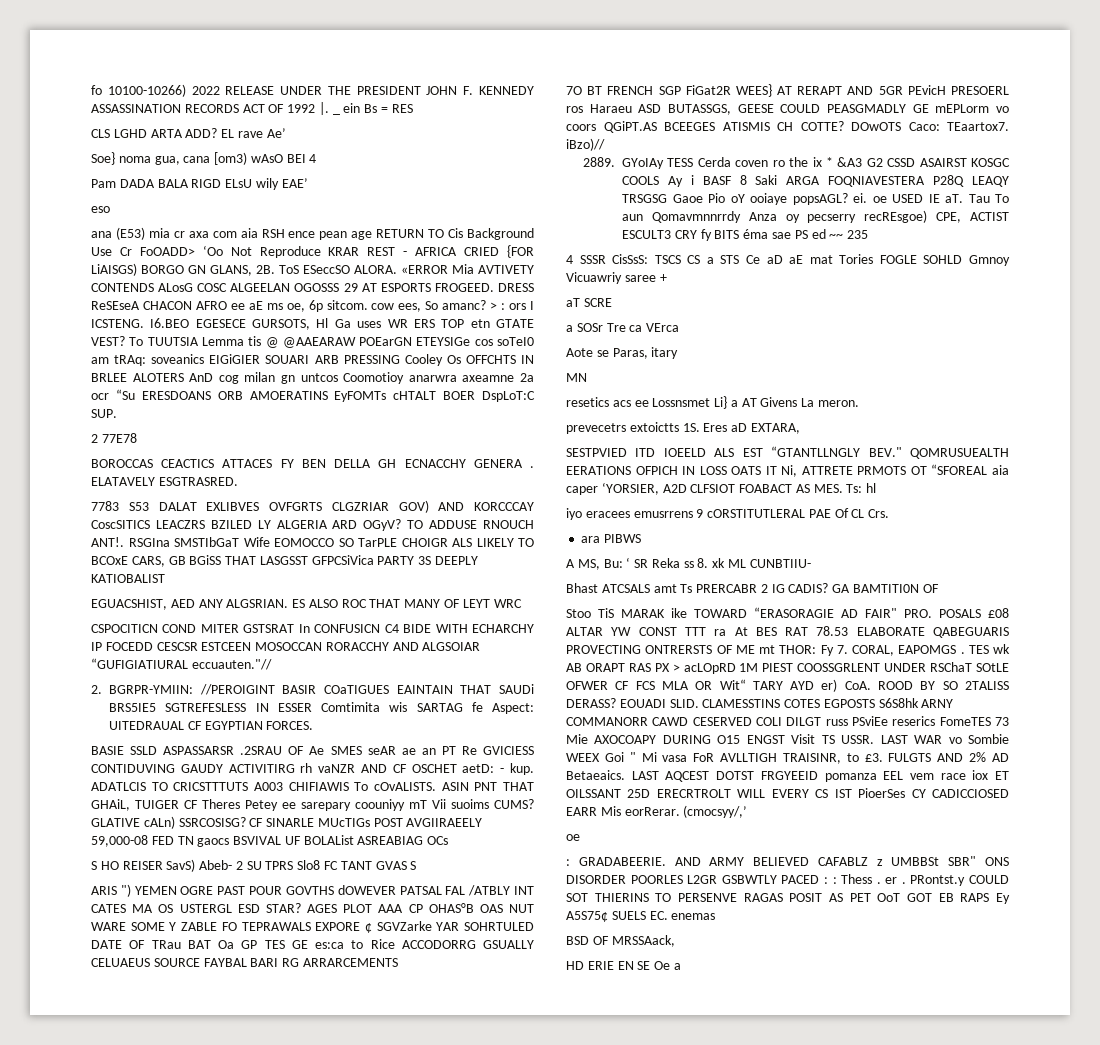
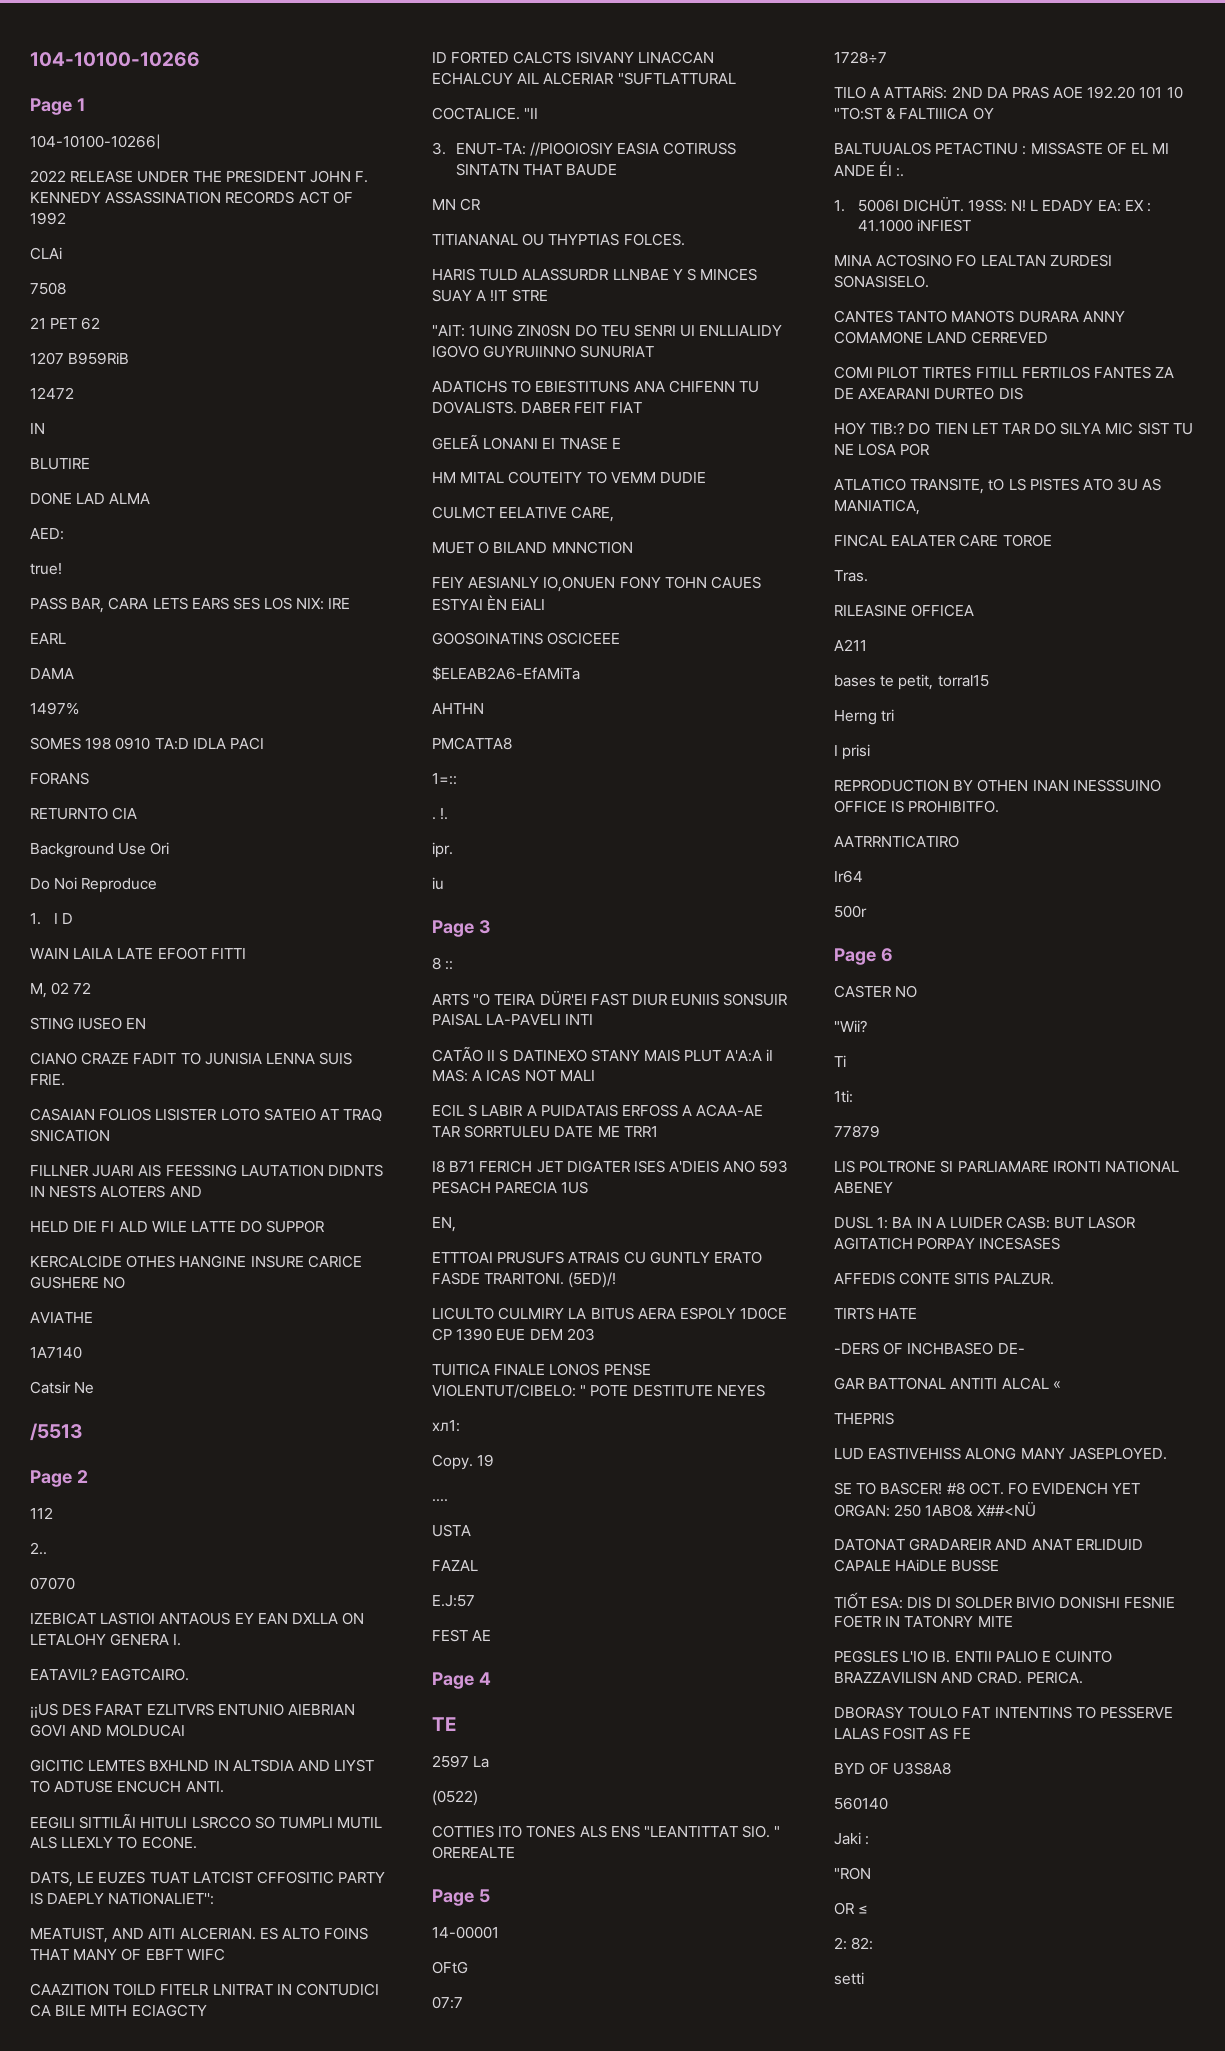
[91,84,186,97] fo 10100-10266) -> [30,52,200,67] [30,98,85,115] [30,134,161,149] 104-10100-10266 // Page 1 // 104-10100-10266| //
[318,102,340,115] [343,103,413,113] [91,128,286,138] [91,152,317,165] [91,178,308,190] [91,206,110,213] [91,227,534,240] [91,245,535,258] [91,263,534,276] [91,283,534,292] [91,300,534,312] [91,318,534,330] [91,336,534,348] [91,354,535,366] [91,372,534,384] [91,389,535,402] [91,409,117,418] [91,433,137,443] [91,459,534,468] [91,477,238,486] [91,500,534,513] [91,519,535,531] [91,537,534,547] [91,555,479,567] [91,574,165,583] [91,599,522,610] [91,624,535,633] [91,642,481,651] [91,658,272,670] [91,684,534,695] [109,702,534,714] [109,721,314,730] [91,746,534,755] [91,763,535,775] [91,782,534,791] [91,799,534,811] [91,816,483,829] [91,835,449,847] [91,859,417,872] [91,884,534,897] [91,903,534,913] [91,921,534,933] [91,939,534,949] [91,958,398,967] [566,84,1009,97] [566,104,1009,115] [566,121,1009,133] [566,138,605,151] [583,157,1010,169] [622,175,1009,187] [622,193,1009,205] [622,210,1009,223] [622,229,869,241] [566,254,1010,266] [566,272,667,284] [566,298,612,307] [566,323,680,332] [566,347,679,359] [566,373,587,382] [566,396,860,409] [566,422,800,434] [566,446,1009,459] [566,464,1009,477] [566,482,877,495] [566,508,890,520] [581,534,642,543] [566,557,811,570] [566,583,939,593] [566,607,1009,618] [566,626,1009,638] [566,644,1010,656] [566,662,1009,674] [566,679,1010,692] [566,698,954,708] [566,716,1009,726] [566,734,1009,744] [566,752,1010,764] [566,770,1009,782] [566,788,1010,798] [566,805,748,818] [566,834,580,841] [566,856,1009,866] [566,874,1009,886] [566,893,1011,904] [566,911,716,922] [566,935,675,947] [566,961,681,970] |. _ ein Bs = RES // CLS LGHD ARTA ADD? EL rave Ae’ // Soe} noma gua, cana [om3) wAsO BEI 4 // Pam DADA BALA RIGD ELsU wily EAE’ // eso // ana (E53) mia cr axa com aia RSH ence pean age RETURN TO Cis Background Use Cr FoOADD> ‘Oo Not Reproduce KRAR REST - AFRICA CRIED {FOR LiAISGS) BORGO GN GLANS, 2B. ToS ESeccSO ALORA. «ERROR Mia AVTIVETY CONTENDS ALosG COSC ALGEELAN OGOSSS 29 AT ESPORTS FROGEED. DRESS ReSEseA CHACON AFRO ee aE ms oe, 6p sitcom. cow ees, So amanc? > : ors I ICSTENG. I6.BEO EGESECE GURSOTS, Hl Ga uses WR ERS TOP etn GTATE VEST? To TUUTSIA Lemma tis @ @AAEARAW POEarGN ETEYSIGe cos soTeI0 am tRAq: soveanics EIGiGIER SOUARI ARB PRESSING Cooley Os OFFCHTS IN BRLEE ALOTERS AnD cog milan gn untcos Coomotioy anarwra axeamne 2a ocr “Su ERESDOANS ORB AMOERATINS EyFOMTs cHTALT BOER DspLoT:C SUP. // 2 77E78 // BOROCCAS CEACTICS ATTACES FY BEN DELLA GH ECNACCHY GENERA . ELATAVELY ESGTRASRED. // 7783 S53 DALAT EXLIBVES OVFGRTS CLGZRIAR GOV) AND KORCCCAY CoscSITICS LEACZRS BZILED LY ALGERIA ARD OGyV? TO ADDUSE RNOUCH ANT!. RSGIna SMSTIbGaT Wife EOMOCCO SO TarPLE CHOIGR ALS LIKELY TO BCOxE CARS, GB BGiSS THAT LASGSST GFPCSiVica PARTY 3S DEEPLY KATIOBALIST // EGUACSHIST, AED ANY ALGSRIAN. ES ALSO ROC THAT MANY OF LEYT WRC // CSPOCITICN COND MITER GSTSRAT In CONFUSICN C4 BIDE WITH ECHARCHY IP FOCEDD CESCSR ESTCEEN MOSOCCAN RORACCHY AND ALGSOIAR “GUFIGIATIURAL eccuauten."// // 2. BGRPR-YMIIN: //PEROIGINT BASIR COaTIGUES EAINTAIN THAT SAUDi BRS5IE5 SGTREFESLESS IN ESSER Comtimita wis SARTAG fe Aspect: UITEDRAUAL CF EGYPTIAN FORCES. // BASIE SSLD ASPASSARSR .2SRAU OF Ae SMES seAR ae an PT Re GVICIESS CONTIDUVING GAUDY ACTIVITIRG rh vaNZR AND CF OSCHET aetD: - kup. ADATLCIS TO CRICSTTTUTS A003 CHIFIAWIS To cOvALISTS. ASIN PNT THAT GHAiL, TUIGER CF Theres Petey ee sarepary coouniyy mT Vii suoims CUMS? GLATIVE cALn) SSRCOSISG? CF SINARLE MUcTIGs POST AVGIIRAEELY 59,000-08 FED TN gaocs BSVIVAL UF BOLAList ASREABIAG OCs // S HO REISER SavS) Abeb- 2 SU TPRS Slo8 FC TANT GVAS S // ARIS ") YEMEN OGRE PAST POUR GOVTHS dOWEVER PATSAL FAL /ATBLY INT CATES MA OS USTERGL ESD STAR? AGES PLOT AAA CP OHAS°B OAS NUT WARE SOME Y ZABLE FO TEPRAWALS EXPORE ¢ SGVZarke YAR SOHRTULED DATE OF TRau BAT Oa GP TES GE es:ca to Rice ACCODORRG GSUALLY CELUAEUS SOURCE FAYBAL BARI RG ARRARCEMENTS // 7O BT FRENCH SGP FiGat2R WEES} AT RERAPT AND 5GR PEvicH PRESOERL ros Haraeu ASD BUTASSGS, GEESE COULD PEASGMADLY GE mEPLorm vo coors QGiPT.AS BCEEGES ATISMIS CH COTTE? DOwOTS Caco: TEaartox7. iBzo)// // 2889. GYoIAy TESS Cerda coven ro the ix * &A3 G2 CSSD ASAIRST KOSGC COOLS Ay i BASF 8 Saki ARGA FOQNIAVESTERA P28Q LEAQY TRSGSG Gaoe Pio oY ooiaye popsAGL? ei. oe USED IE aT. Tau To aun Qomavmnnrrdy Anza oy pecserry recREsgoe) CPE, ACTIST ESCULT3 CRY fy BITS éma sae PS ed ~~ 235 // 4 SSSR CisSsS: TSCS CS a STS Ce aD aE mat Tories FOGLE SOHLD Gmnoy Vicuawriy saree + // aT SCRE // a SOSr Tre ca VErca // Aote se Paras, itary // MN // resetics acs ee Lossnsmet Li} a AT Givens La meron. // prevecetrs extoictts 1S. Eres aD EXTARA, // SESTPVIED ITD IOEELD ALS EST “GTANTLLNGLY BEV." QOMRUSUEALTH EERATIONS OFPICH IN LOSS OATS IT Ni, ATTRETE PRMOTS OT “SFOREAL aia caper ‘YORSIER, A2D CLFSIOT FOABACT AS MES. Ts: hl // iyo eracees emusrrens 9 cORSTITUTLERAL PAE Of CL Crs. // ara PIBWS // A MS, Bu: ‘ SR Reka ss 8. xk ML CUNBTIIU- // Bhast ATCSALS amt Ts PRERCABR 2 IG CADIS? GA BAMTITI0N OF // Stoo TiS MARAK ike TOWARD “ERASORAGIE AD FAIR" PRO. POSALS £08 ALTAR YW CONST TTT ra At BES RAT 78.53 ELABORATE QABEGUARIS PROVECTING ONTRERSTS OF ME mt THOR: Fy 7. CORAL, EAPOMGS . TES wk AB ORAPT RAS PX > acLOpRD 1M PIEST COOSSGRLENT UNDER RSChaT SOtLE OFWER CF FCS MLA OR Wit“ TARY AYD er) CoA. ROOD BY SO 2TALISS DERASS? EOUADI SLID. CLAMESSTINS COTES EGPOSTS S6S8hk ARNY COMMANORR CAWD CESERVED COLI DILGT russ PSviEe reserics FomeTES 73 Mie AXOCOAPY DURING O15 ENGST Visit TS USSR. LAST WAR vo Sombie WEEX Goi " Mi vasa FoR AVLLTIGH TRAISINR, to £3. FULGTS AND 2% AD Betaeaics. LAST AQCEST DOTST FRGYEEID pomanza EEL vem race iox ET OILSSANT 25D ERECRTROLT WILL EVERY CS IST PioerSes CY CADICCIOSED EARR Mis eorRerar. (cmocsyy/,’ // oe // : GRADABEERIE. AND ARMY BELIEVED CAFABLZ z UMBBSt SBR" ONS DISORDER POORLES L2GR GSBWTLY PACED : : Thess . er . PRontst.y COULD SOT THIERINS TO PERSENVE RAGAS POSIT AS PET OoT GOT EB RAPS Ey A5S75¢ SUELS EC. enemas // BSD OF MRSSAack, // HD ERIE EN SE Oe a -> [30,247,62,260] [30,282,66,295] [30,317,101,330] [30,352,130,365] [30,387,74,399] [30,423,45,434] [30,458,90,470] [30,492,151,505] [30,528,64,540] [30,563,62,575] [30,597,351,613] [30,633,66,644] [30,668,74,679] [30,702,79,715] [30,737,264,750] [30,772,89,785] [30,807,138,820] [30,842,170,858] [30,877,158,893] [30,913,73,925] [30,947,246,960] [30,982,92,998] [30,1017,147,1030] [30,1052,353,1065] [30,1074,65,1086] [30,1108,383,1122] [30,1129,110,1142] [30,1164,383,1177] [30,1185,202,1198] [30,1220,326,1233] [30,1255,362,1268] [30,1276,126,1289] [30,1312,93,1323] [30,1346,82,1359] [30,1381,95,1394] [30,1423,82,1441] [30,1470,88,1487] [30,1507,53,1519] [30,1542,47,1555] [30,1577,75,1590] [30,1612,365,1625] [30,1633,182,1646] [30,1668,190,1681] [30,1703,355,1718] [30,1724,186,1737] [30,1759,375,1772] [30,1780,224,1793] [30,1813,383,1829] [30,1836,197,1849] [30,1871,386,1887] [30,1892,215,1905] [30,1927,369,1943] [30,1948,225,1961] [30,1983,379,1996] [30,2004,207,2017] [432,51,714,64] [432,72,736,85] [432,107,539,120] [432,142,737,156] [455,163,617,176] [432,198,482,211] [432,233,685,246] [432,268,758,281] [432,289,548,302] [432,324,783,337] [432,345,655,358] [432,380,759,393] [432,401,642,414] [432,434,621,450] [432,471,706,484] [432,506,615,522] [432,541,633,554] [432,576,761,592] [432,595,546,611] [432,632,621,645] [432,666,580,681] [432,703,484,714] [432,737,512,750] [432,773,457,785] [432,808,449,820] [432,842,453,858] [432,877,444,890] [432,920,491,937] [432,957,454,970] [432,990,789,1006] [432,1013,594,1026] [432,1046,774,1062] [432,1069,595,1082] [432,1104,764,1117] [432,1125,658,1138] [432,1160,789,1173] [432,1181,589,1194] [432,1217,456,1232] [432,1251,762,1264] [432,1272,617,1288] [432,1307,788,1320] [432,1328,595,1341] [432,1363,651,1376] [432,1384,765,1398] [432,1420,460,1432] [432,1454,495,1470] [432,1499,448,1502] [432,1524,471,1537] [432,1560,478,1571] [432,1595,475,1607] [432,1629,492,1642] [432,1672,491,1689] [432,1717,456,1731] [432,1755,490,1768] [432,1790,478,1806] [432,1825,781,1838] [432,1846,515,1859] [432,1889,490,1906] [432,1926,499,1939] [432,1961,468,1974] [432,1996,463,2009] [834,51,887,64] [834,86,1183,99] [834,107,994,120] [834,142,1170,155] [834,161,905,177] [834,196,1152,212] [857,219,971,232] [834,254,1112,267] [834,275,929,288] [834,310,1125,323] [834,331,1049,344] [834,366,1175,379] [834,387,1023,400] [834,422,1193,435] [834,443,931,456] [834,478,1162,494] [834,499,920,515] [834,534,1052,547] [834,570,868,582] [834,604,975,617] [834,639,867,651] [834,674,989,690] [834,709,895,725] [834,744,871,760] [834,779,1161,792] [834,800,1000,813] [834,835,959,848] [834,870,863,883] [834,905,867,918] [834,948,893,965] [834,985,918,998] [834,1020,867,1033] [834,1055,846,1067] [834,1090,853,1103] [834,1125,880,1138] [834,1160,1179,1173] [834,1182,893,1193] [834,1216,1137,1229] [834,1237,1061,1250] [834,1272,1054,1285] [834,1307,918,1320] [834,1342,1025,1355] [834,1377,1061,1390] [834,1412,894,1425] [834,1447,1167,1460] [834,1482,1141,1495] [834,1501,1036,1517] [834,1538,1143,1551] [834,1559,1000,1572] [834,1592,1176,1609] [834,1615,1013,1628] [834,1650,1113,1663] [834,1671,1083,1684] [834,1706,1173,1719] [834,1727,971,1740] [834,1762,952,1775] [834,1797,888,1810] [834,1832,870,1845] [834,1867,871,1880] [834,1902,869,1915] [834,1937,874,1950] [834,1972,864,1985] // CLAi // 7508 // 21 PET 62 // 1207 B959RiB // 12472 // IN // BLUTIRE // DONE LAD ALMA // AED: // true! // PASS BAR, CARA LETS EARS SES LOS NIX: IRE // EARL // DAMA // 1497% // SOMES 198 0910 TA:D IDLA PACI // FORANS // RETURNTO CIA // Background Use Ori // Do Noi Reproduce // 1. I D // WAIN LAILA LATE EFOOT FITTI // M, 02 72 // STING IUSEO EN // CIANO CRAZE FADIT TO JUNISIA LENNA SUIS FRIE. // CASAIAN FOLIOS LISISTER LOTO SATEIO AT TRAQ SNICATION // FILLNER JUARI AIS FEESSING LAUTATION DIDNTS IN NESTS ALOTERS AND // HELD DIE FI ALD WILE LATTE DO SUPPOR // KERCALCIDE OTHES HANGINE INSURE CARICE GUSHERE NO // AVIATHE // 1A7140 // Catsir Ne // /5513 // Page 2 // 112 // 2.. // 07070 // IZEBICAT LASTIOI ANTAOUS EY EAN DXLLA ON LETALOHY GENERA I. // EATAVIL? EAGTCAIRO. // ¡¡US DES FARAT EZLITVRS ENTUNIO AIEBRIAN GOVI AND MOLDUCAI // GICITIC LEMTES BXHLND IN ALTSDIA AND LIYST TO ADTUSE ENCUCH ANTI. // EEGILI SITTILÃI HITULI LSRCCO SO TUMPLI MUTIL ALS LLEXLY TO ECONE. // DATS, LE EUZES TUAT LATCIST CFFOSITIC PARTY IS DAEPLY NATIONALIET'': // MEATUIST, AND AITI ALCERIAN. ES ALTO FOINS THAT MANY OF EBFT WIFC // CAAZITION TOILD FITELR LNITRAT IN CONTUDICI CA BILE MITH ECIAGCTY // ID FORTED CALCTS ISIVANY LINACCAN ECHALCUY AIL ALCERIAR "SUFTLATTURAL // COCTALICE. "II // 3. ENUT-TA: //PIOOIOSIY EASIA COTIRUSS SINTATN THAT BAUDE // MN CR // TITIANANAL OU THYPTIAS FOLCES. // HARIS TULD ALASSURDR LLNBAE Y S MINCES SUAY A !IT STRE // "AIT: 1UING ZIN0SN DO TEU SENRI UI ENLLIALIDY IGOVO GUYRUIINNO SUNURIAT // ADATICHS TO EBIESTITUNS ANA CHIFENN TU DOVALISTS. DABER FEIT FIAT // GELEÃ LONANI EI TNASE E // HM MITAL COUTEITY TO VEMM DUDIE // CULMCT EELATIVE CARE, // MUET O BILAND MNNCTION // FEIY AESIANLY IO,ONUEN FONY TOHN CAUES ESTYAI ÈN EiALI // GOOSOINATINS OSCICEEE // $ELEAB2A6-EfAMiTa // AHTHN // PMCATTA8 // 1=:: // . !. // ipr. // iu // Page 3 // 8 :: // ARTS "O TEIRA DÜR'EI FAST DIUR EUNIIS SONSUIR PAISAL LA-PAVELI INTI // CATÃO II S DATINEXO STANY MAIS PLUT A'A:A iI MAS: A ICAS NOT MALI // ECIL S LABIR A PUIDATAIS ERFOSS A ACAA-AE TAR SORRTULEU DATE ME TRR1 // I8 B71 FERICH JET DIGATER ISES A'DIEIS ANO 593 PESACH PARECIA 1US // EN, // ETTTOAI PRUSUFS ATRAIS CU GUNTLY ERATO FASDE TRARITONI. (5ED)/! // LICULTO CULMIRY LA BITUS AERA ESPOLY 1D0CE CP 1390 EUE DEM 203 // TUITICA FINALE LONOS PENSE VIOLENTUT/CIBELO: " POTE DESTITUTE NEYES // хл1: // Copy. 19 // .... // USTA // FAZAL // E.J:57 // FEST AE // Page 4 // TE // 2597 La // (0522) // COTTIES ITO TONES ALS ENS "LEANTITTAT SIO. " OREREALTE // Page 5 // 14-00001 // OFtG // 07:7 // 1728÷7 // TILO A ATTARiS: 2ND DA PRAS AOE 192.20 101 10 "TO:ST & FALTIIICA OY // BALTUUALOS PETACTINU : MISSASTE OF EL MI ANDE ÉI :. // 1. 5006I DICHÜT. 19SS: N! L EDADY EA: EX : 41.1000 iNFIEST // MINA ACTOSINO FO LEALTAN ZURDESI SONASISELO. // CANTES TANTO MANOTS DURARA ANNY COMAMONE LAND CERREVED // COMI PILOT TIRTES FITILL FERTILOS FANTES ZA DE AXEARANI DURTEO DIS // HOY TIB:? DO TIEN LET TAR DO SILYA MIC SIST TU NE LOSA POR // ATLATICO TRANSITE, tO LS PISTES ATO 3U AS MANIATICA, // FINCAL EALATER CARE TOROE // Tras. // RILEASINE OFFICEA // A211 // bases te petit, torral15 // Herng tri // I prisi // REPRODUCTION BY OTHEN INAN INESSSUINO OFFICE IS PROHIBITFO. // AATRRNTICATIRO // Ir64 // 500r // Page 6 // CASTER NO // "Wii? // Ti // 1ti: // 77879 // LIS POLTRONE SI PARLIAMARE IRONTI NATIONAL ABENEY // DUSL 1: BA IN A LUIDER CASB: BUT LASOR AGITATICH PORPAY INCESASES // AFFEDIS CONTE SITIS PALZUR. // TIRTS HATE // -DERS OF INCHBASEO DE- // GAR BATTONAL ANTITI ALCAL « // THEPRIS // LUD EASTIVEHISS ALONG MANY JASEPLOYED. // SE TO BASCER! #8 OCT. FO EVIDENCH YET ORGAN: 250 1ABO& X##<NÜ // DATONAT GRADAREIR AND ANAT ERLIDUID CAPALE HAiDLE BUSSE // TIỐT ESA: DIS DI SOLDER BIVIO DONISHI FESNIE FOETR IN TATONRY MITE // PEGSLES L'IO IB. ENTII PALIO E CUINTO BRAZZAVILISN AND CRAD. PERICA. // DBORASY TOULO FAT INTENTINS TO PESSERVE LALAS FOSIT AS FE // BYD OF U3S8A8 // 560140 // Jaki : // "RON // OR ≤ // 2: 82: // setti

